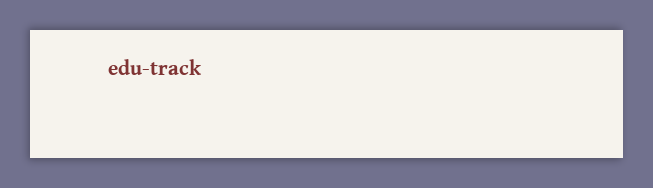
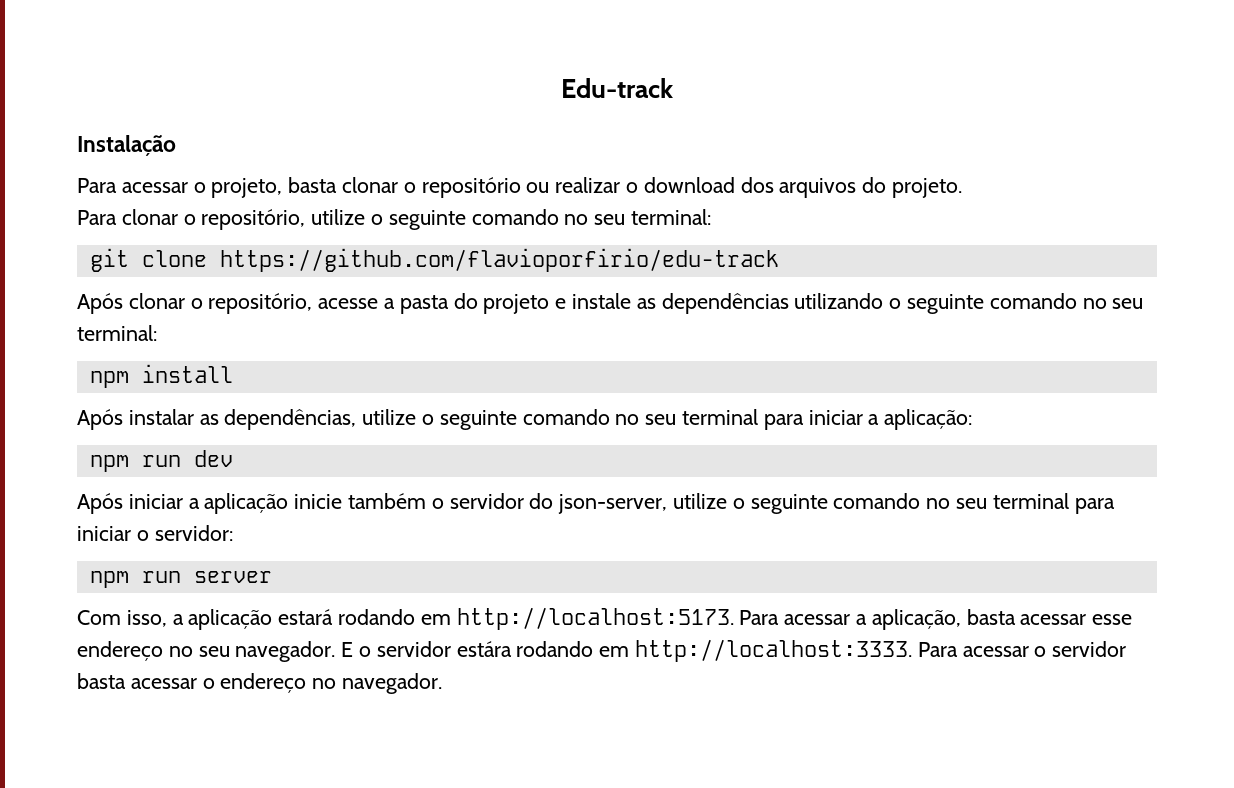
[108,59,202,75] edu-track -> [561,78,673,98] [77,135,176,156] [77,177,963,198] [77,209,712,230] [89,248,779,272] [77,293,1144,314] [77,325,157,341] [89,364,233,388] [77,409,973,430] [89,450,233,472] [77,493,1115,514] [77,525,233,541] [89,571,272,588] [77,607,1133,630] [77,639,1127,662] [77,673,443,694] Edu-track // Instalação // Para acessar o projeto, basta clonar o repositório ou realizar o download dos arquivos do projeto. // Para clonar o repositório, utilize o seguinte comando no seu terminal: // git clone https://github.com/flavioporfirio/edu-track // Após clonar o repositório, acesse a pasta do projeto e instale as dependências utilizando o seguinte comando no seu terminal: // npm install // Após instalar as dependências, utilize o seguinte comando no seu terminal para iniciar a aplicação: // npm run dev // Após iniciar a aplicação inicie também o servidor do json-server, utilize o seguinte comando no seu terminal para iniciar o servidor: // npm run server // Com isso, a aplicação estará rodando em http://localhost:5173. Para acessar a aplicação, basta acessar esse endereço no seu navegador. E o servidor estára rodando em http://localhost:3333. Para acessar o servidor basta acessar o endereço no navegador.

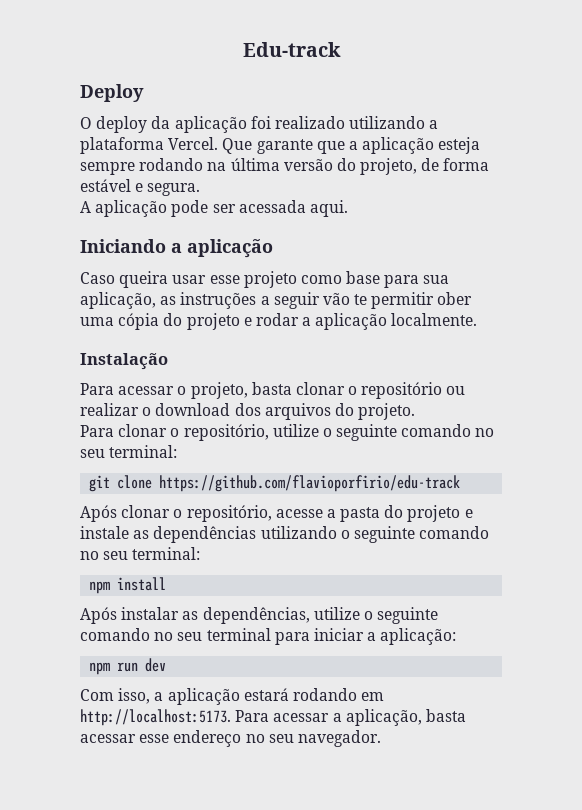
(673, 88) none -> [80,84,144,102] [80,116,439,133] [80,137,481,154] [80,158,490,175] [80,179,201,196] [80,200,348,217] [80,239,273,258] [80,271,450,288] [80,292,473,309] [80,313,478,330] // Deploy // O deploy da aplicação foi realizado utilizando a plataforma Vercel. Que garante que a aplicação esteja sempre rodando na última versão do projeto, de forma estável e segura. // A aplicação pode ser acessada aqui. // Iniciando a aplicação // Caso queira usar esse projeto como base para sua aplicação, as instruções a seguir vão te permitir ober uma cópia do projeto e rodar a aplicação localmente.
[77,493,1115,514] [77,525,233,541] [89,571,272,588] // Após iniciar a aplicação inicie também o servidor do json-server, utilize o seguinte comando no seu terminal para iniciar o servidor: // npm run server -> (167, 665) none
[341,639,1127,662] [77,673,443,694] E o servidor estára rodando em http://localhost:3333. Para acessar o servidor basta acessar o endereço no navegador. -> (381, 738) none

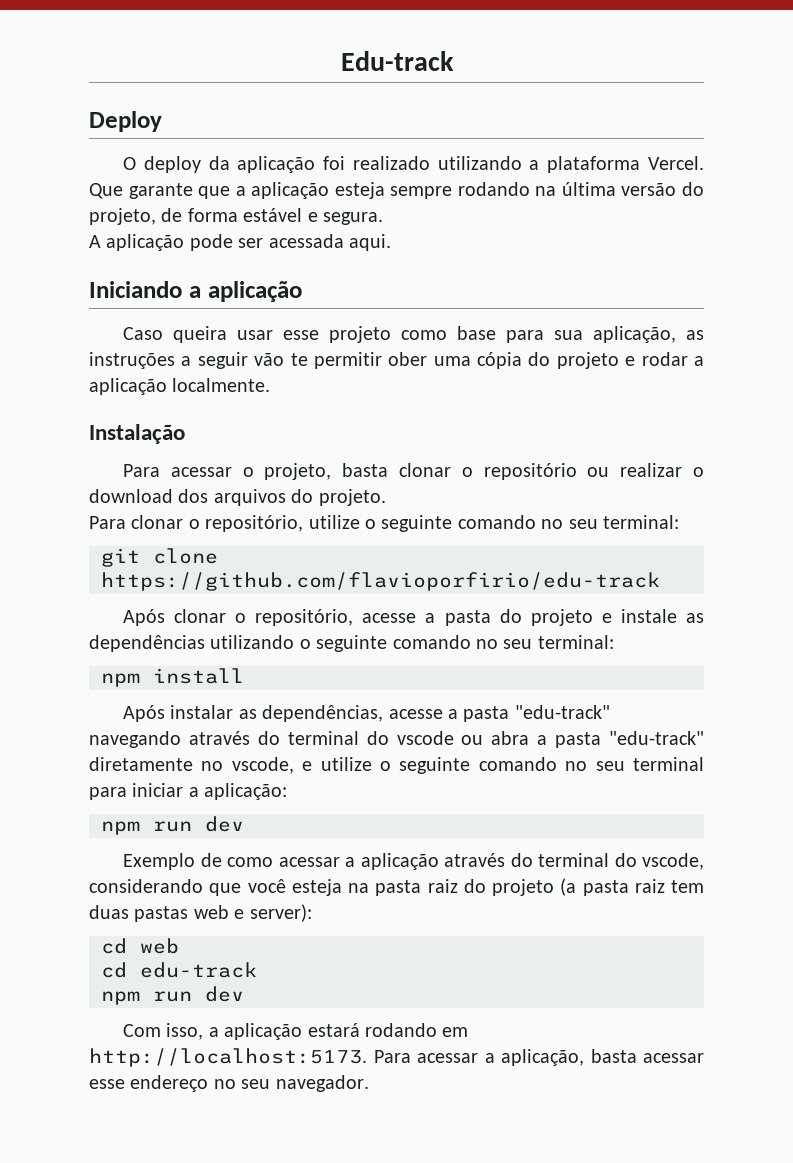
(310, 615) none -> [388,705,610,722] [89,731,704,748] [89,757,313,774] acesse a pasta "edu-track" navegando através do terminal do vscode ou abra a pasta "edu-track" diretamente no vscode, e
(167, 665) none -> [123,853,704,870] [89,878,704,896] [89,904,312,922] [101,938,179,954] [101,962,257,978] [101,986,244,1005] // Exemplo de como acessar a aplicação através do terminal do vscode, considerando que você esteja na pasta raiz do projeto (a pasta raiz tem duas pastas web e server): // cd web // cd edu-track // npm run dev

